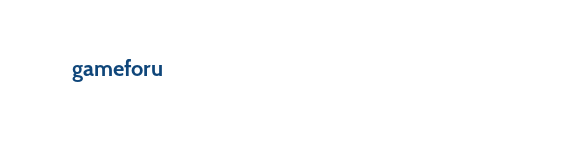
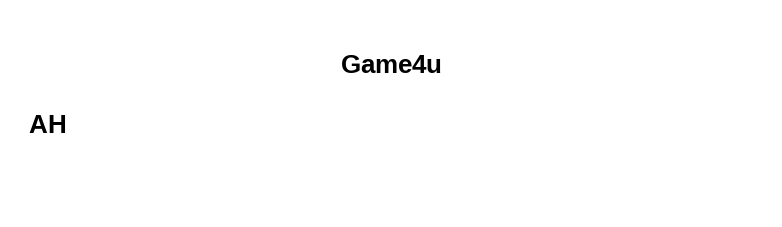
[72,59,163,82] gameforu -> [340,55,442,73] [29,115,67,133] Game4u // AH

